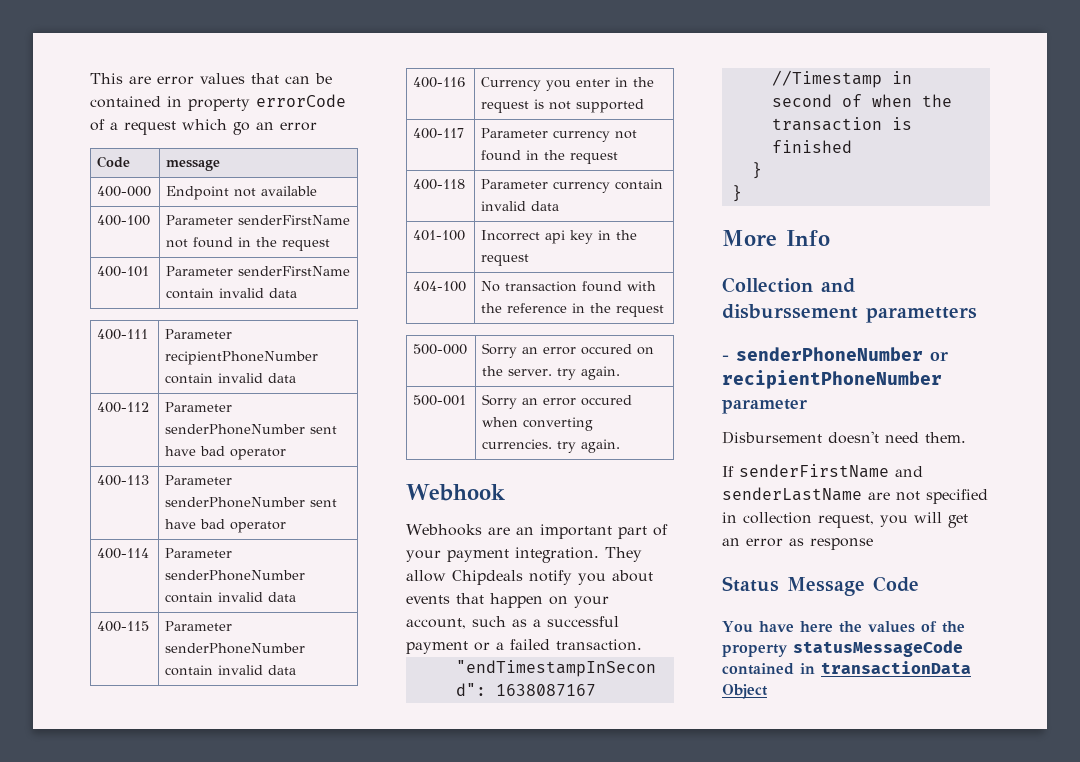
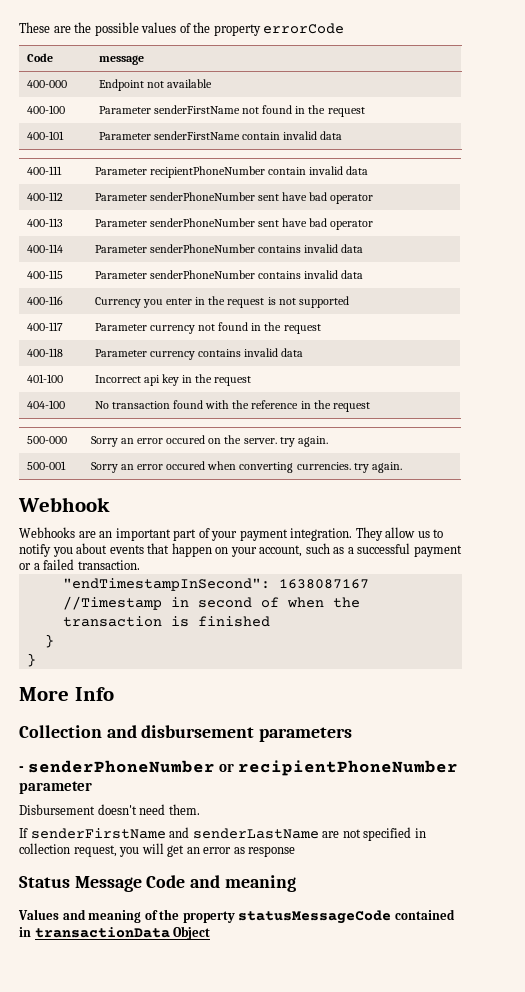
[90,73,332,85] [90,94,346,111] [90,119,317,135] This are error values that can be contained in property errorCode of a request which go an error -> [19,22,345,36] These are the possible values of the property errorCode
[165,592,214,603] contain -> [258,245,302,253] contains
[165,665,214,676] contain -> [258,271,302,279] contains
[615,179,664,190] contain -> [198,349,242,357] contains
[452,570,523,585] Chipdeals -> [417,529,444,538] us to
[722,304,977,323] disburssement parametters -> [141,725,353,742] disbursement parameters
[722,621,915,633] // You have here the values -> [190,875,296,892] [18,909,142,923] and meaning // Values and meaning

